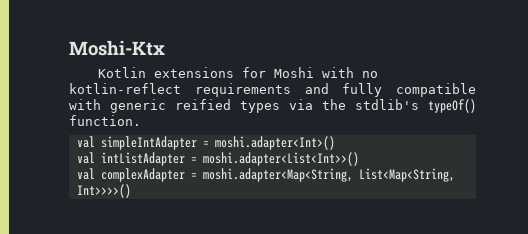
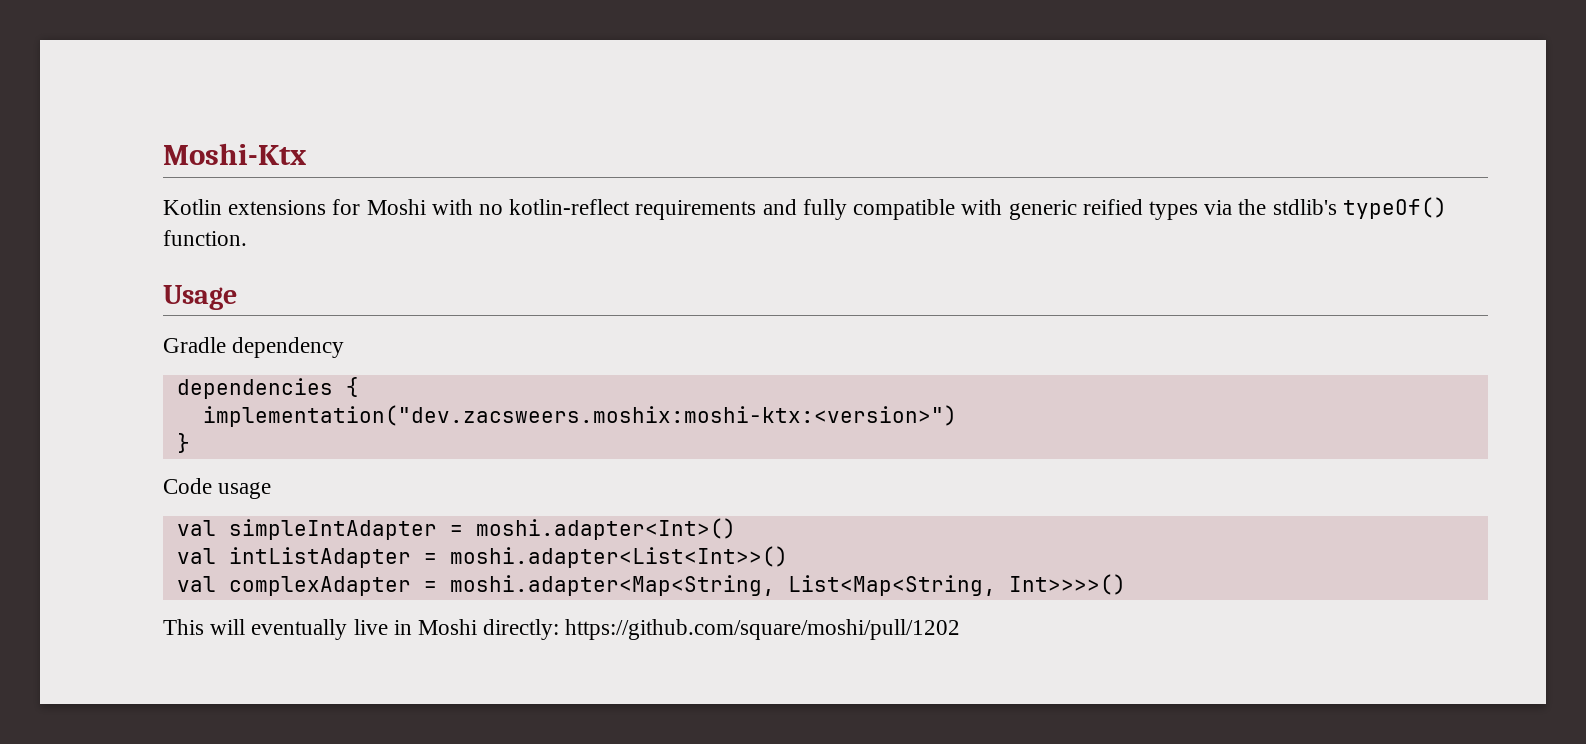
(141, 120) none -> [163,285,237,310] [163,337,345,358] [176,377,359,399] [202,405,957,427] [176,433,190,453] [163,478,272,499] // Usage // Gradle dependency // dependencies { // implementation("dev.zacsweers.moshix:moshi-ktx:<version>") // } // Code usage
(131, 191) none -> [163,619,961,640] // This will eventually live in Moshi directly: https://github.com/square/moshi/pull/1202

